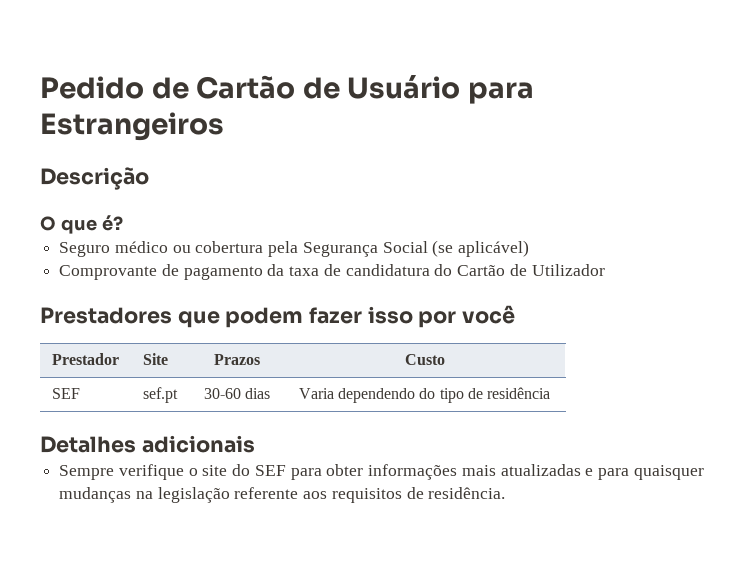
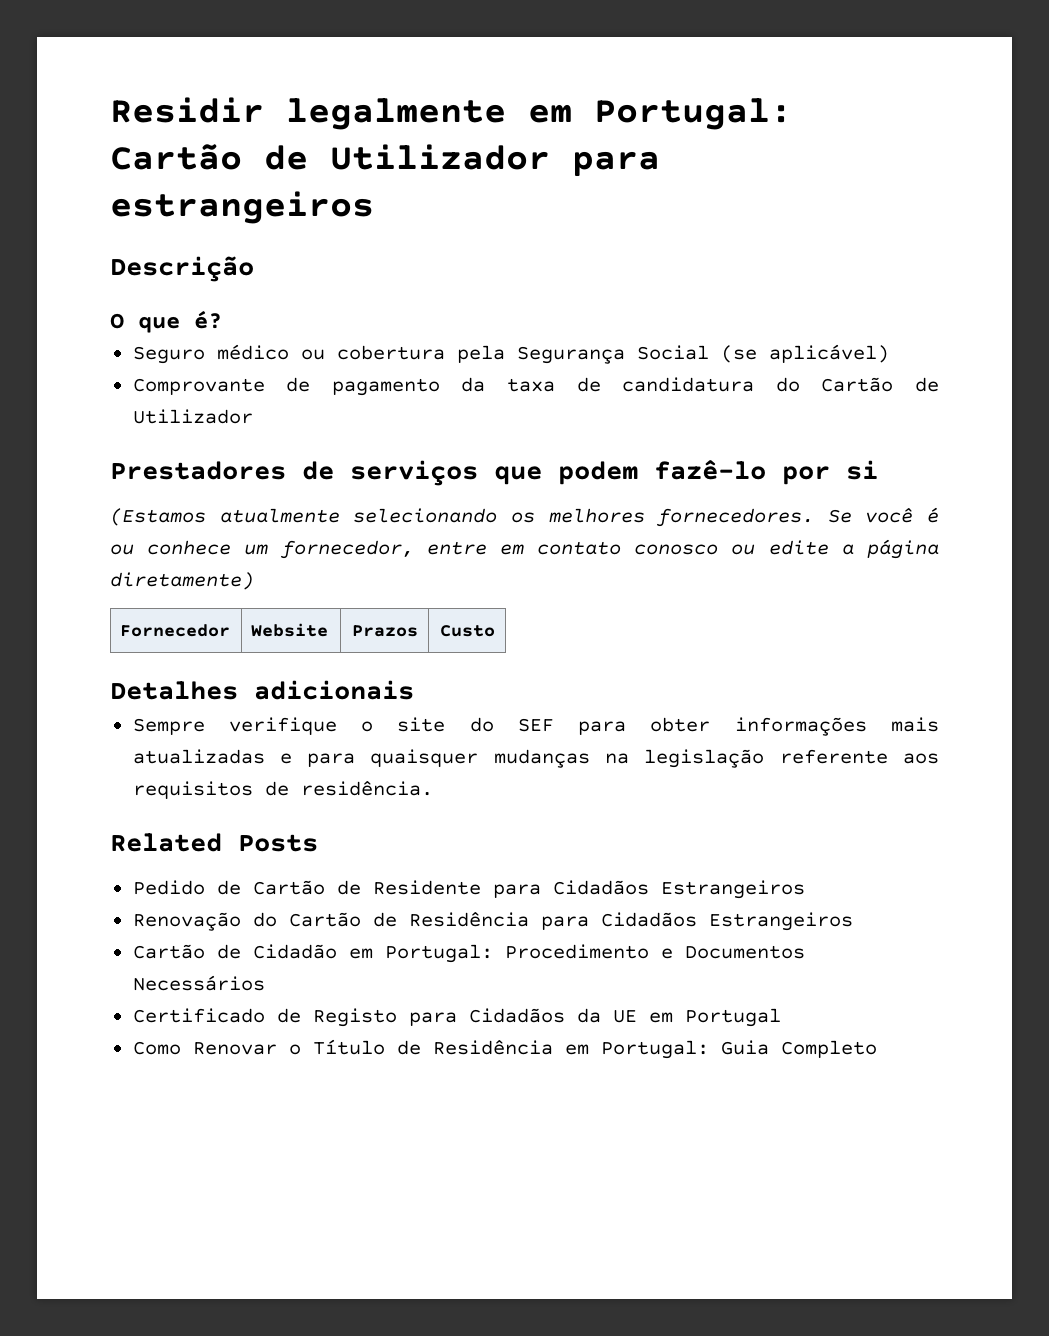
[40,75,534,104] [40,112,224,141] Pedido de Cartão de Usuário para Estrangeiros -> [110,97,792,130] [110,143,660,177] [110,191,374,224] Residir legalmente em Portugal: Cartão de Utilizador para estrangeiros
[177,305,516,328] [51,353,119,365] [142,353,168,365] [214,354,260,365] [404,354,445,365] [51,388,80,399] [142,387,178,403] [203,388,271,399] [298,387,551,403] que podem fazer isso por você // Prestador | Site | Prazos | Custo // SEF | sef.pt | 30-60 dias | Varia dependendo do tipo de residência -> [302,460,878,486] [110,507,939,527] [110,539,939,559] [110,572,254,590] [120,624,231,637] [251,623,329,637] [351,625,418,637] [439,625,495,637] de serviços que podem fazê-lo por si // (Estamos atualmente selecionando os melhores fornecedores. Se você é ou conhece um fornecedor, entre em contato conosco ou edite a página diretamente) // Fornecedor | Website | Prazos | Custo
(506, 493) none -> [110,833,318,852] [132,880,805,899] [132,912,853,931] [132,944,805,963] [132,975,265,991] [132,1008,781,1027] [132,1039,877,1059] // Related Posts // Pedido de Cartão de Residente para Cidadãos Estrangeiros // Renovação do Cartão de Residência para Cidadãos Estrangeiros // Cartão de Cidadão em Portugal: Procedimento e Documentos Necessários // Certificado de Registo para Cidadãos da UE em Portugal // Como Renovar o Título de Residência em Portugal: Guia Completo

